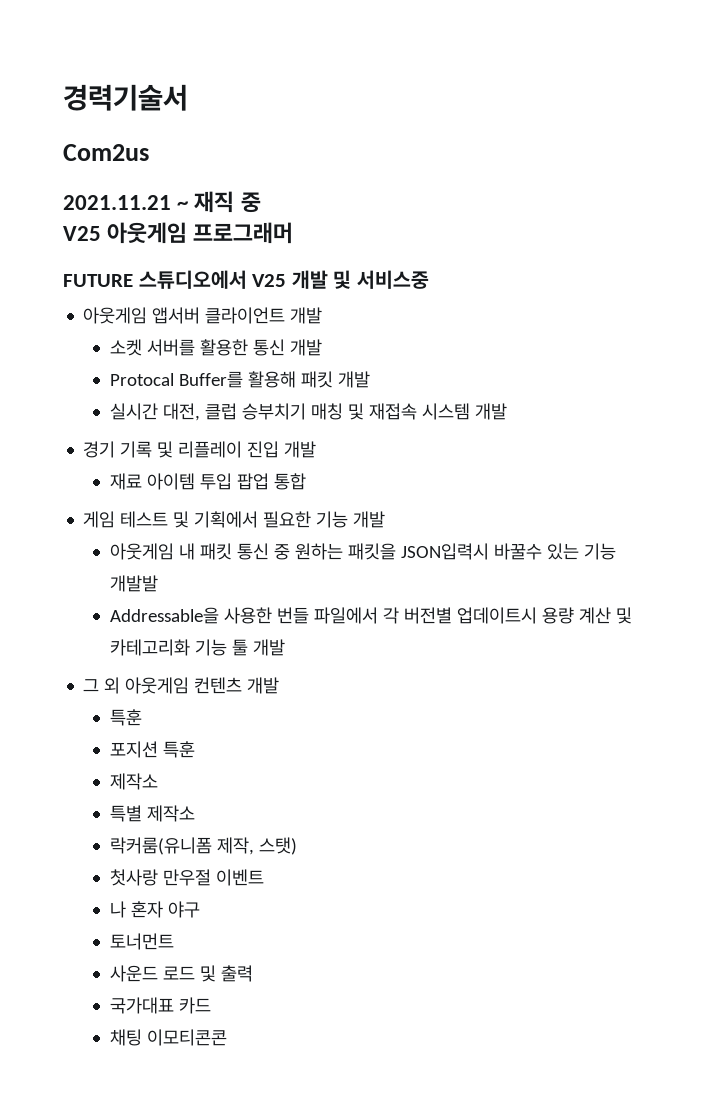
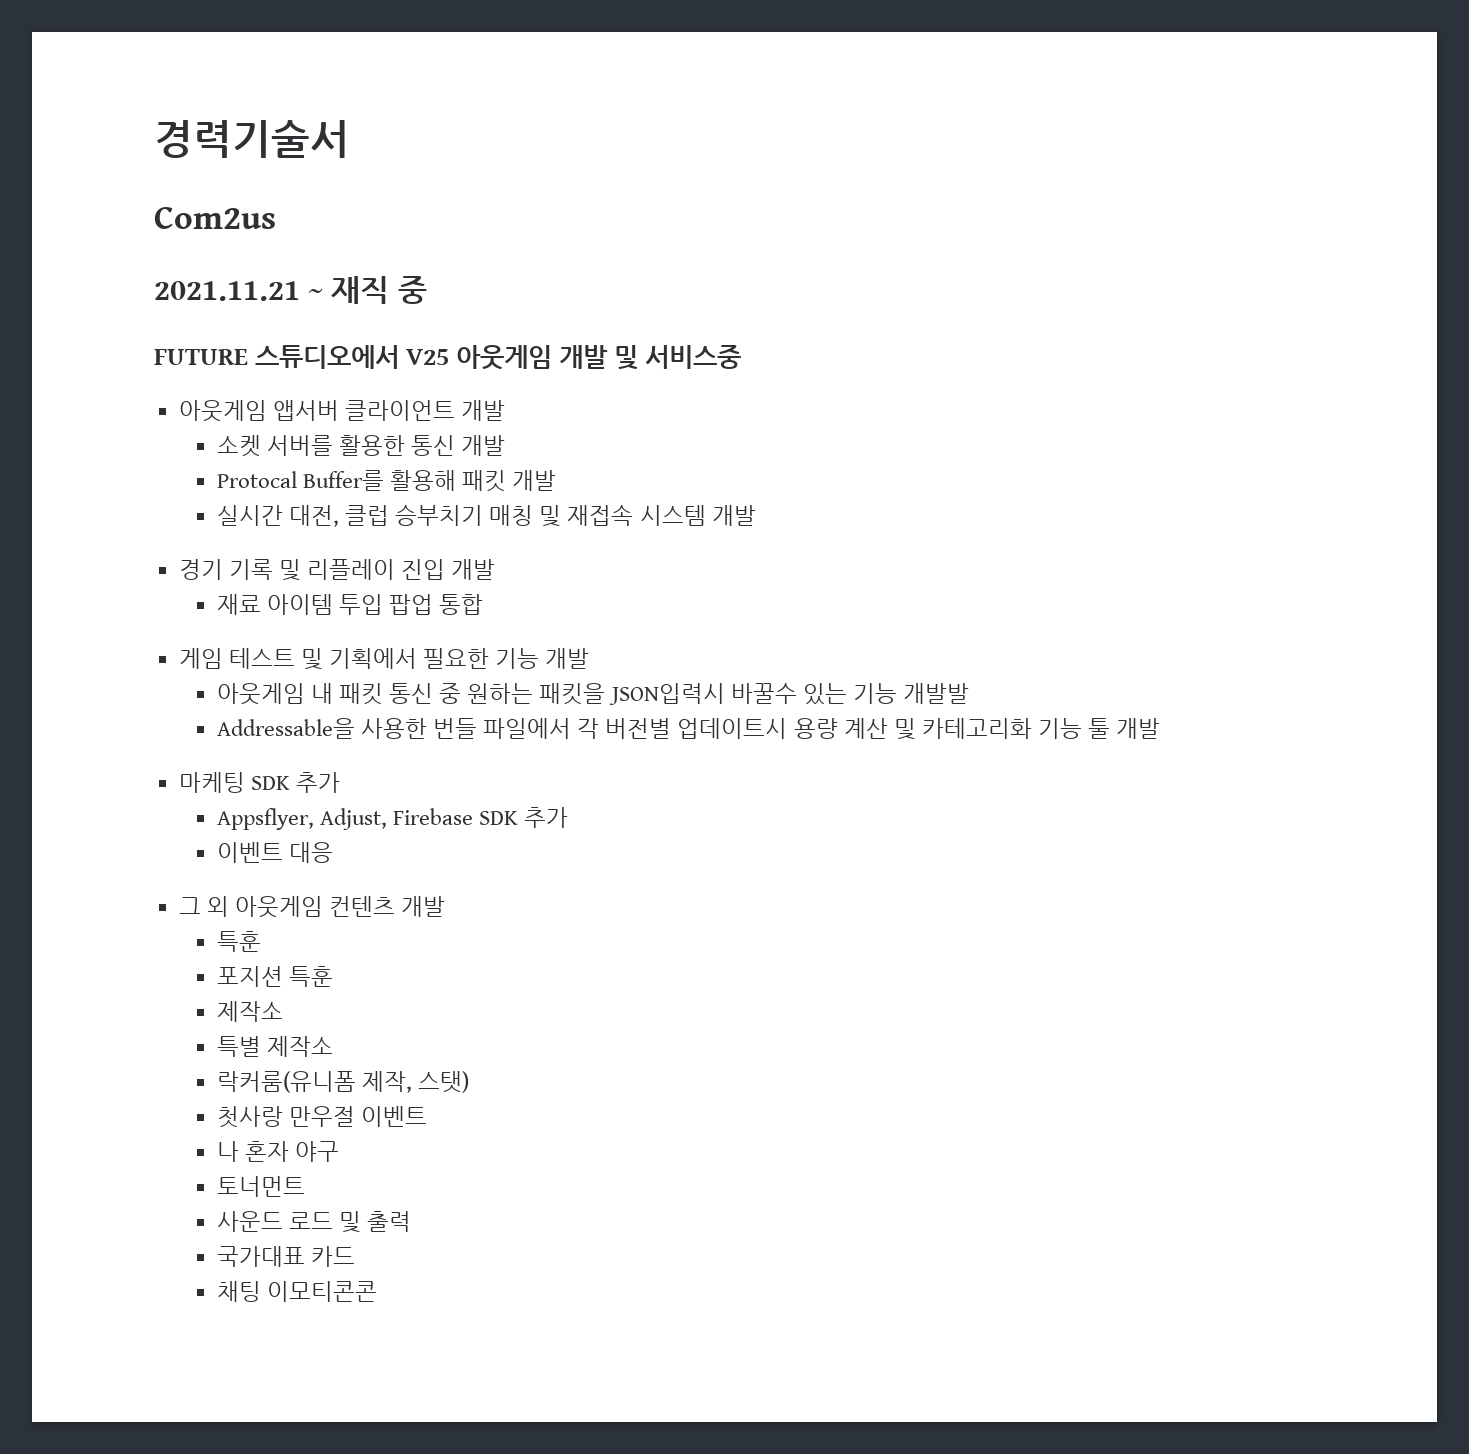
[63,222,294,244] // V25 아웃게임 프로그래머 -> (427, 290) none
(287, 280) none -> [456,345,553,370] 아웃게임
(285, 647) none -> [178,772,340,793] [217,807,569,830] [217,842,334,863] // 마케팅 SDK 추가 // Appsflyer, Adjust, Firebase SDK 추가 // 이벤트 대응

